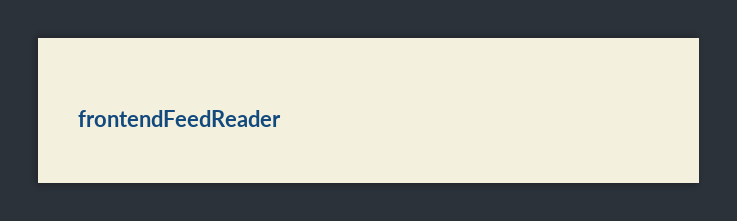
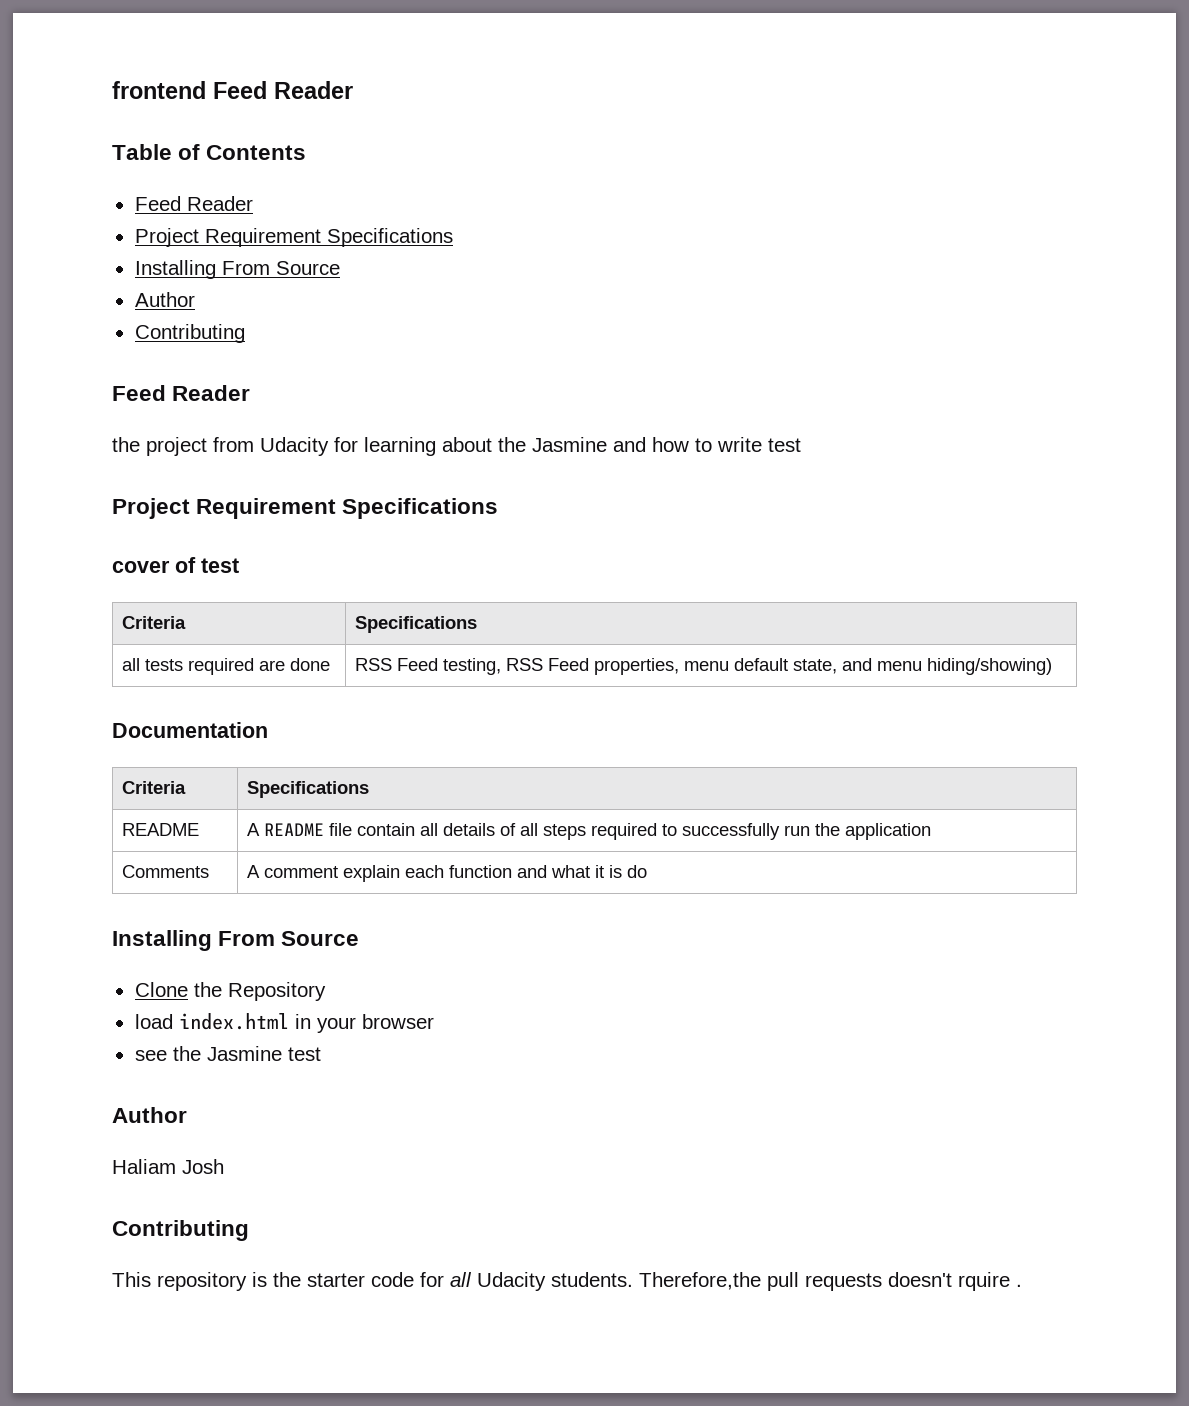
[78,110,281,127] frontendFeedReader -> [112,81,353,99] [112,144,307,160] [134,196,253,211] [134,228,453,247] [134,260,340,279] [134,292,195,307] [134,324,245,343] [112,385,251,401] [112,437,801,456] [112,498,499,519] [112,557,239,573] [122,616,187,629] [355,616,478,633] [122,658,331,675] [355,658,1053,675] [112,722,268,738] [122,781,187,794] [247,781,370,798] [122,823,200,836] [247,823,932,840] [122,865,210,878] [247,865,648,882] [112,930,360,951] [134,982,326,1001] [134,1013,434,1033] [134,1046,321,1061] [112,1107,187,1123] [112,1159,224,1174] [112,1220,249,1241] [112,1272,1022,1291] frontend Feed Reader // Table of Contents // Feed Reader // Project Requirement Specifications // Installing From Source // Author // Contributing // Feed Reader // the project from Udacity for learning about the Jasmine and how to write test // Project Requirement Specifications // cover of test // Criteria | Specifications // all tests required are done | RSS Feed testing, RSS Feed properties, menu default state, and menu hiding/showing) // Documentation // Criteria | Specifications // README | A README file contain all details of all steps required to successfully run the application // Comments | A comment explain each function and what it is do // Installing From Source // Clone the Repository // load index.html in your browser // see the Jasmine test // Author // Haliam Josh // Contributing // This repository is the starter code for all Udacity students. Therefore,the pull requests doesn't rquire .

